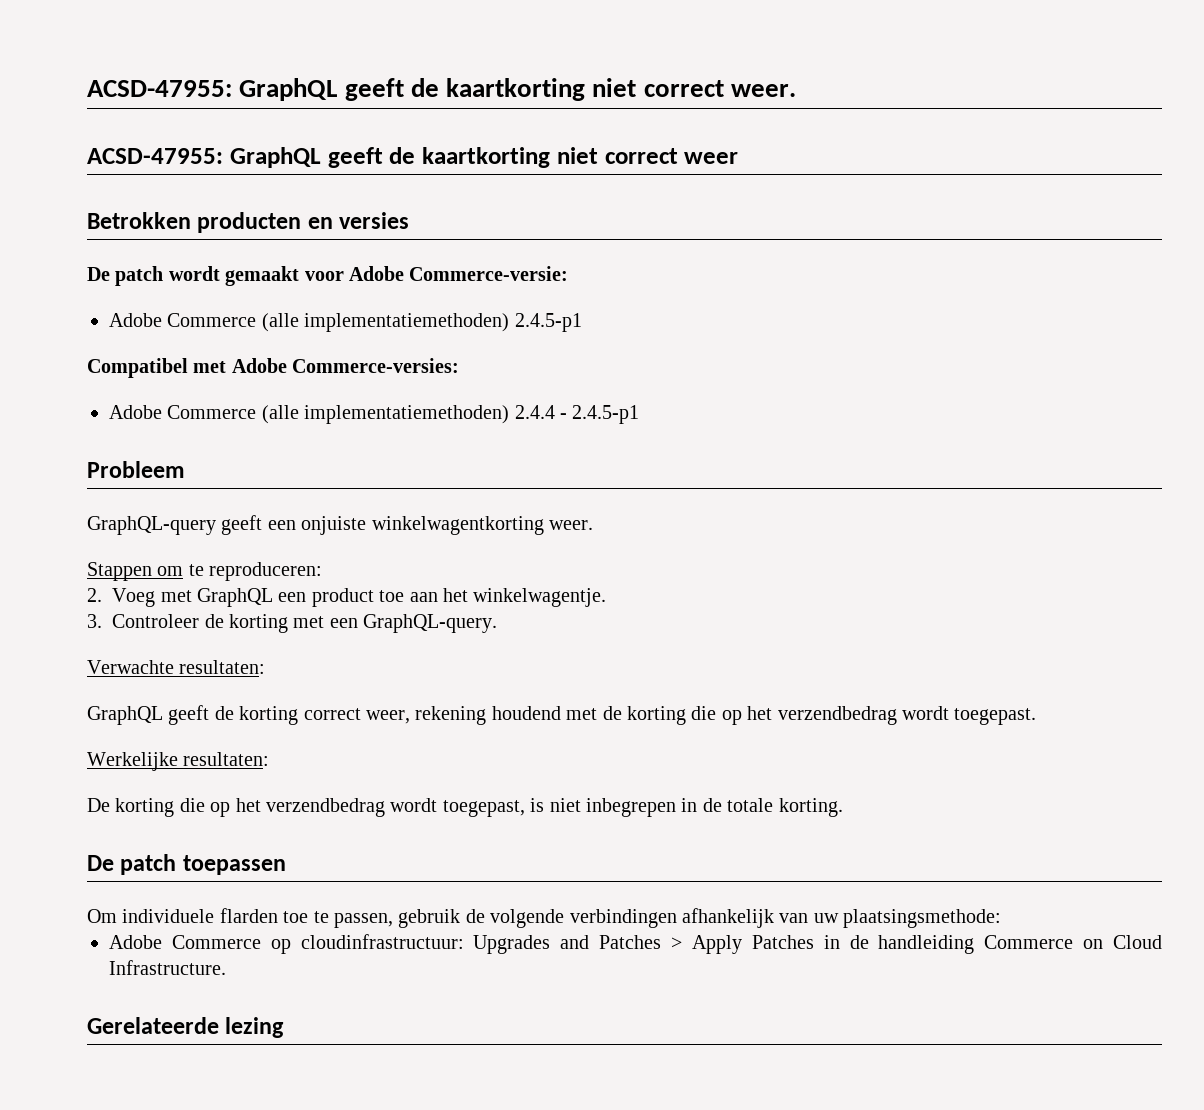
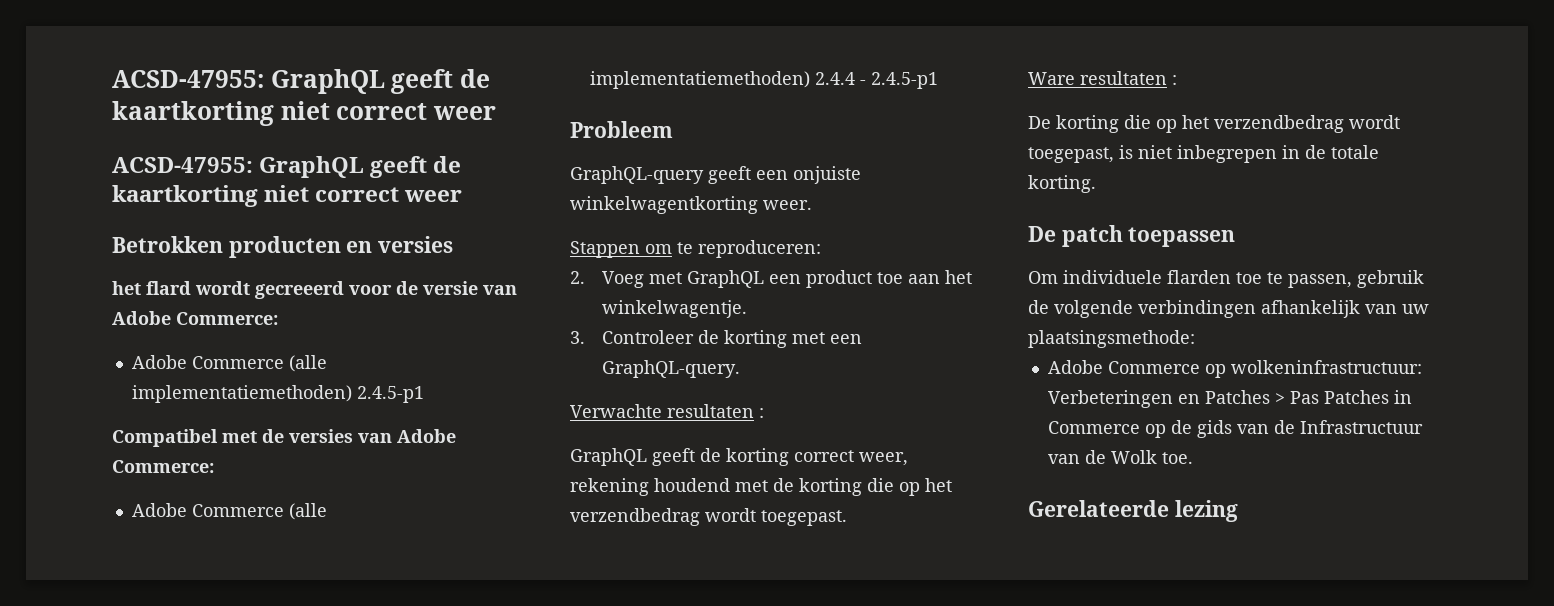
[87,78,797,101] ACSD-47955: GraphQL geeft de kaartkorting niet correct weer. -> [112,69,490,94] [112,101,496,126] ACSD-47955: GraphQL geeft de kaartkorting niet correct weer
[87,266,569,286] De patch wordt gemaakt voor Adobe Commerce-versie: -> [112,281,517,299] [112,311,278,325] het flard wordt gecreeerd voor de versie van Adobe Commerce:
[231,358,460,373] Adobe Commerce-versies: -> [262,429,456,443] [112,460,214,473] de versies van Adobe Commerce:
[179,660,266,674] resultaten: -> [667,404,764,418] resultaten :
[87,752,270,771] Werkelijke resultaten: -> [1028,71,1177,85] Ware resultaten :
[300,934,590,954] cloudinfrastructuur: Upgrades and -> [1230,360,1422,374] [1047,390,1200,408] wolkeninfrastructuur: Verbeteringen en
[691,935,742,954] Apply -> [1289,391,1319,404] Pas
[849,935,1162,954] [109,960,226,975] de handleiding Commerce on Cloud Infrastructure. -> [1047,420,1423,438] [1047,450,1193,464] Commerce op de gids van de Infrastructuur van de Wolk toe.

